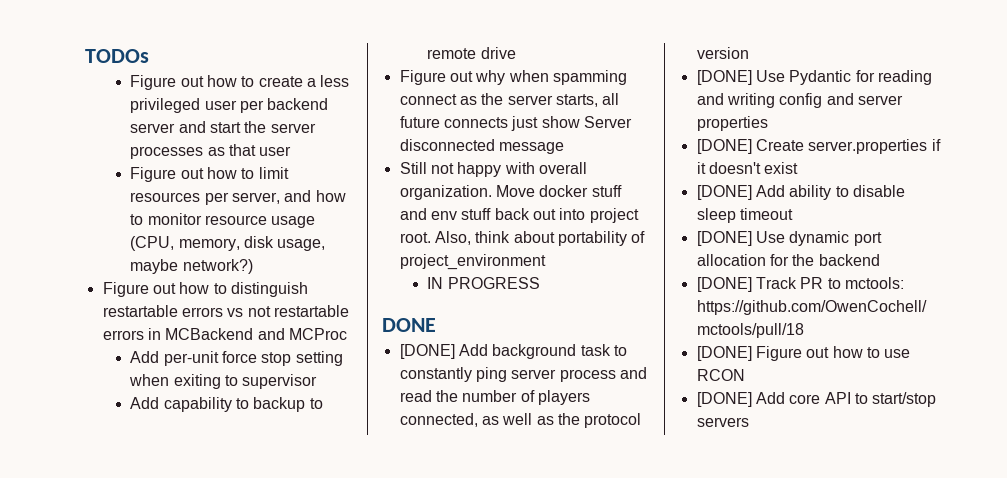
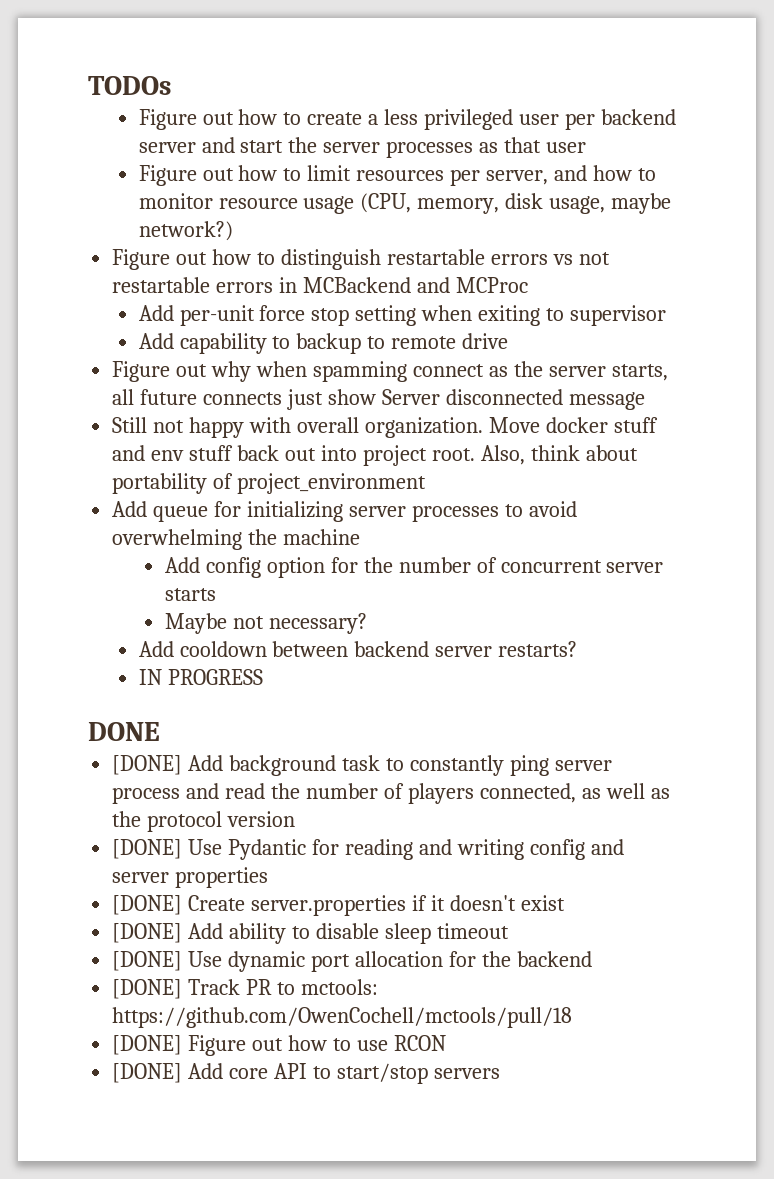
(546, 262) none -> [112,501,577,522] [112,529,361,550] [164,557,664,578] [164,588,216,601] [164,613,367,634] [138,641,578,657] // Add queue for initializing server processes to avoid overwhelming the machine // Add config option for the number of concurrent server starts // Maybe not necessary? // Add cooldown between backend server restarts?

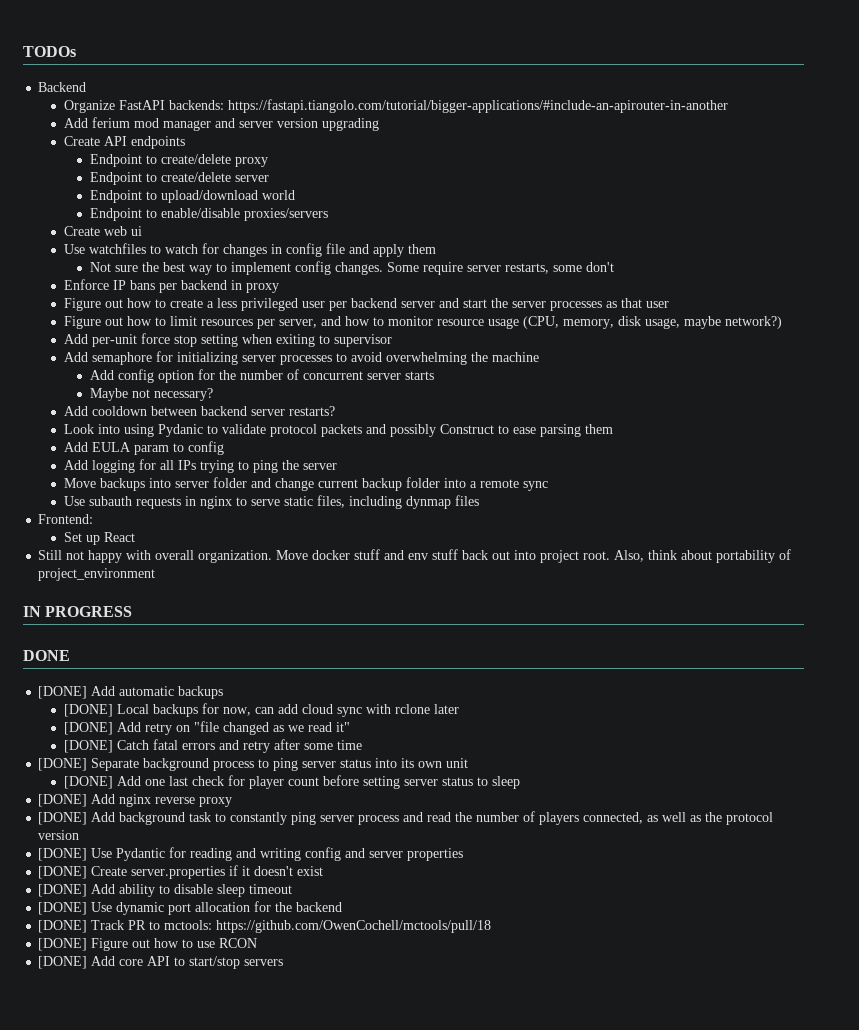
(171, 85) none -> [38,82,87,92] [63,99,728,113] [63,117,379,131] [63,136,185,149] [89,154,268,167] [89,172,269,185] [89,190,295,203] [89,208,328,221] [63,226,142,236] [63,243,436,257] [89,261,614,275] [63,279,279,293] // Backend // Organize FastAPI backends: https://fastapi.tiangolo.com/tutorial/bigger-applications/#include-an-apirouter-in-another // Add ferium mod manager and server version upgrading // Create API endpoints // Endpoint to create/delete proxy // Endpoint to create/delete server // Endpoint to upload/download world // Endpoint to enable/disable proxies/servers // Create web ui // Use watchfiles to watch for changes in config file and apply them // Not sure the best way to implement config changes. Some require server restarts, some don't // Enforce IP bans per backend in proxy
[112,249,610,270] [112,277,528,293] // Figure out how to distinguish restartable errors vs not restartable errors in MCBackend and MCProc -> (782, 322) none
[179,333,509,354] [112,361,668,382] [112,389,645,410] [112,417,658,438] [112,445,638,466] [112,473,427,494] [112,501,209,522] capability to backup to remote drive // Figure out why when spamming connect as the server starts, all future connects just show Server disconnected message // Still not happy with overall organization. Move docker stuff and env stuff back out into project root. Also, think about portability of project_environment // Add queue -> [91,352,152,365] semaphore
[138,669,263,685] [88,722,160,741] IN PROGRESS // DONE -> [63,424,613,437] [63,441,224,455] [63,459,337,473] [63,477,548,491] [63,495,479,509] [38,514,94,524] [63,532,135,545] [38,549,792,563] [38,568,156,581] [23,606,133,617] [23,650,70,661] [38,686,224,699] [63,703,459,717] [63,721,350,735] [63,739,362,753] [38,758,469,771] [63,775,520,789] [38,794,233,807] Look into using Pydanic to validate protocol packets and possibly Construct to ease parsing them // Add EULA param to config // Add logging for all IPs trying to ping the server // Move backups into server folder and change current backup folder into a remote sync // Use subauth requests in nginx to serve static files, including dynmap files // Frontend: // Set up React // Still not happy with overall organization. Move docker stuff and env stuff back out into project root. Also, think about portability of project_environment // IN PROGRESS // DONE // [DONE] Add automatic backups // [DONE] Local backups for now, can add cloud sync with rclone later // [DONE] Add retry on "file changed as we read it" // [DONE] Catch fatal errors and retry after some time // [DONE] Separate background process to ping server status into its own unit // [DONE] Add one last check for player count before setting server status to sleep // [DONE] Add nginx reverse proxy

